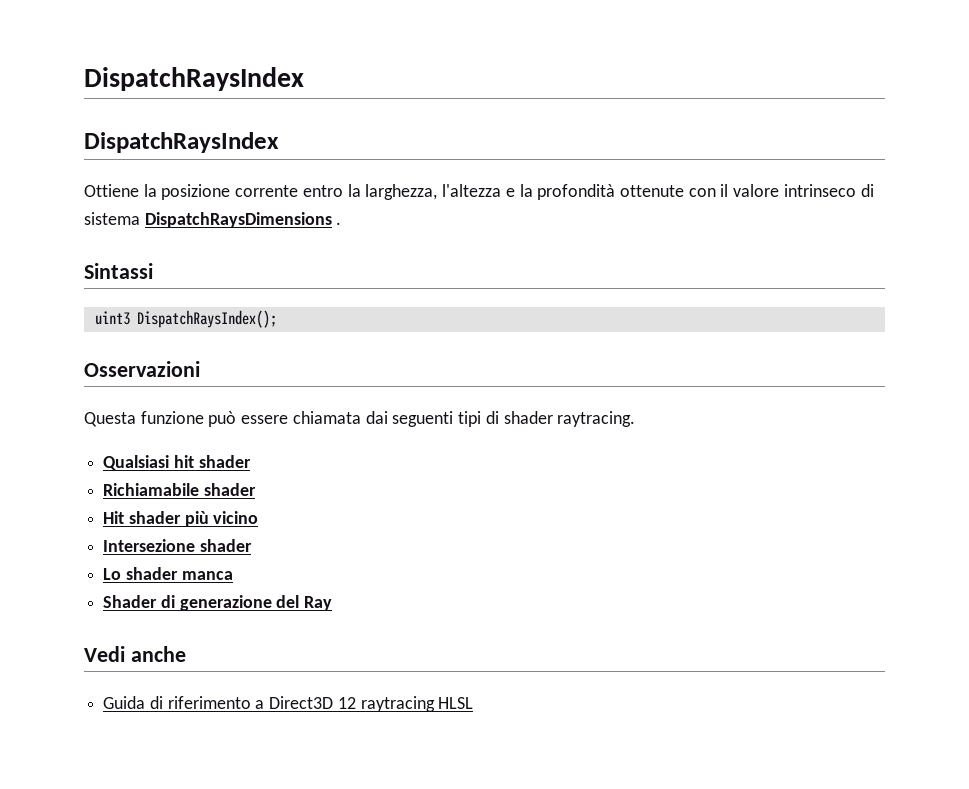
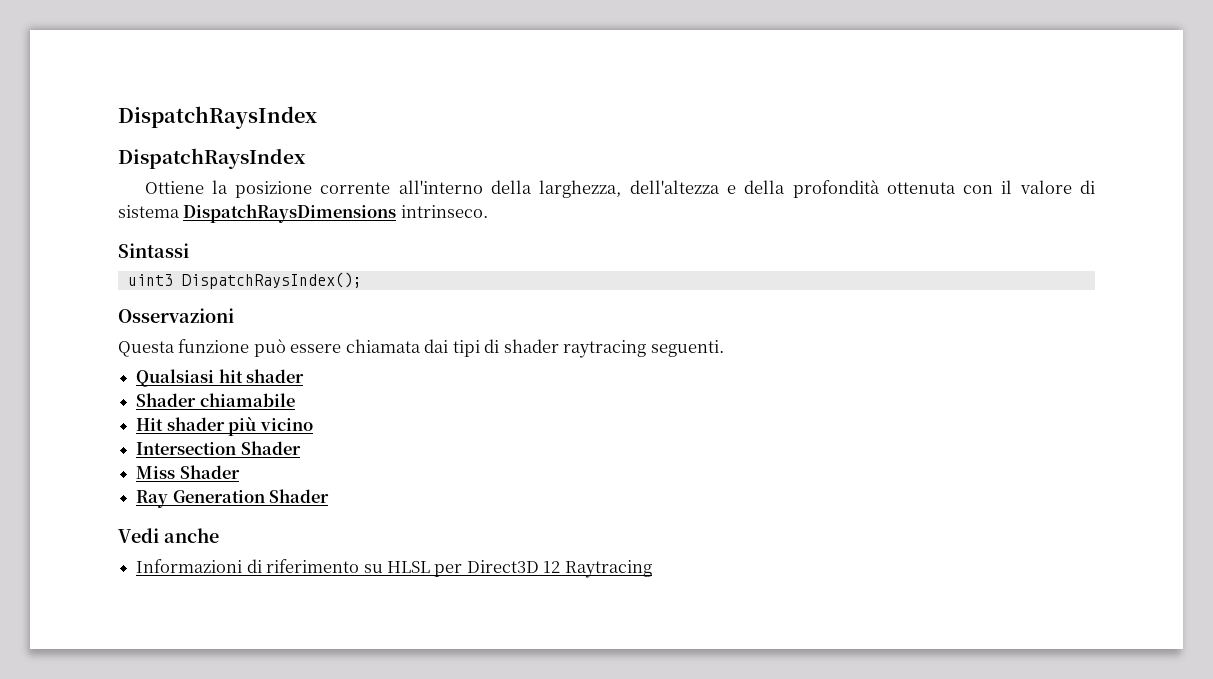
[302,184,684,200] entro la larghezza, l'altezza e la profondità ottenute -> [398,180,956,198] all'interno della larghezza, dell'altezza e della profondità ottenuta
[783,184,856,197] intrinseco -> (1072, 187) none
[336,222,342,225] . -> [400,205,488,218] intrinseco.
[392,411,454,427] seguenti -> (449, 346) none
[557,411,636,427] raytracing. -> [563,340,724,358] raytracing seguenti.
[103,483,256,496] Richiamabile shader -> [136,393,295,407] Shader chiamabile
[103,539,252,552] [103,567,233,580] [103,595,333,611] Intersezione shader // Lo shader manca // Shader di generazione del Ray -> [136,441,301,455] [136,465,240,479] [136,489,330,508] Intersection Shader // Miss Shader // Ray Generation Shader
[103,696,146,709] Guida -> [136,559,243,573] Informazioni
[255,696,474,712] a Direct3D 12 raytracing HLSL -> [363,560,652,578] su HLSL per Direct3D 12 Raytracing

